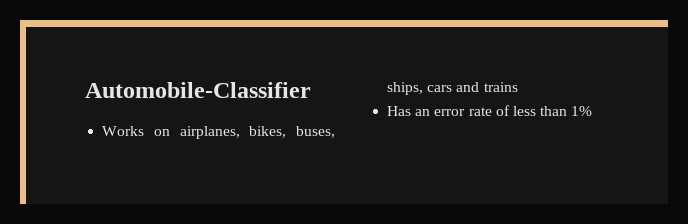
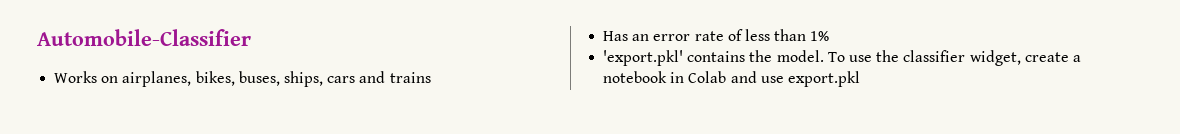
(593, 111) none -> [603,50,1081,66] [603,71,860,87] // 'export.pkl' contains the model. To use the classifier widget, create a notebook in Colab and use export.pkl

